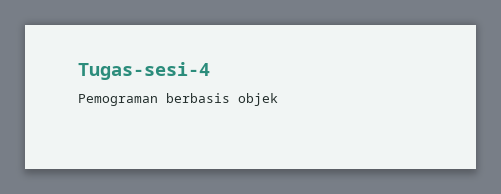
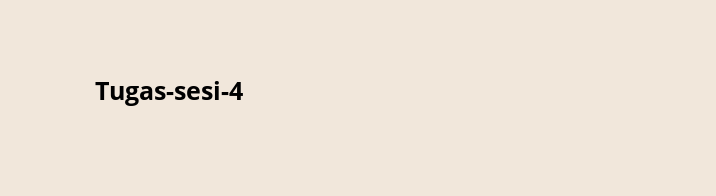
[78,93,278,106] // Pemograman berbasis objek -> (243, 93) none

